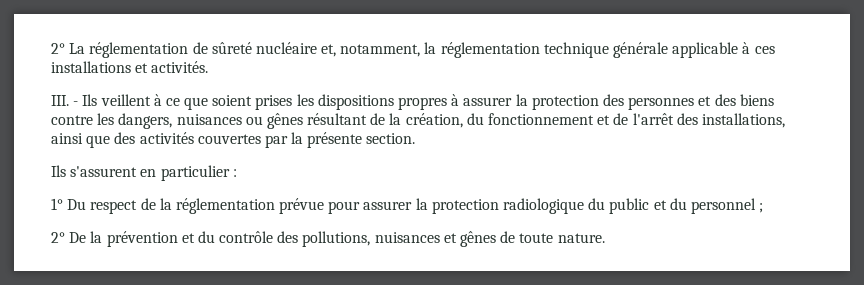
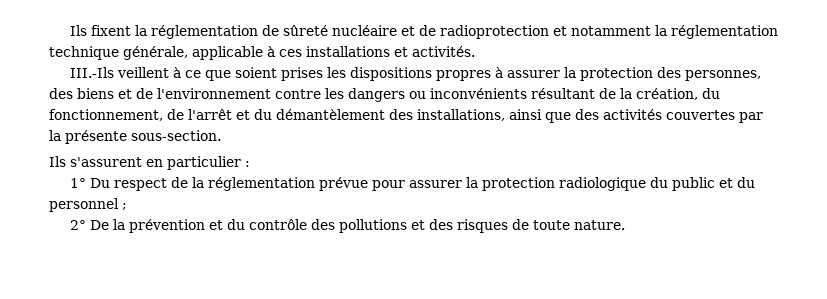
[51,43,86,54] 2° La -> [69,25,147,36] Ils fixent la
[321,44,421,57] et, notamment, -> [400,25,651,39] et de radioprotection et notamment
[613,42,669,58] générale -> [123,46,188,60] générale,
[51,94,98,106] III. - Ils -> [69,67,114,78] III.-Ils
[628,94,774,110] [51,113,303,129] personnes et des biens contre les dangers, nuisances ou gênes -> [684,70,761,81] [49,88,527,102] personnes, des biens et de l'environnement contre les dangers ou inconvénients
[488,113,674,125] fonctionnement et de l'arrêt -> [49,109,385,121] fonctionnement, de l'arrêt et du démantèlement
[366,133,416,144] section. -> [131,130,221,141] sous-section.
[302,231,497,247] pollutions, nuisances et gênes -> [338,219,508,233] pollutions et des risques

